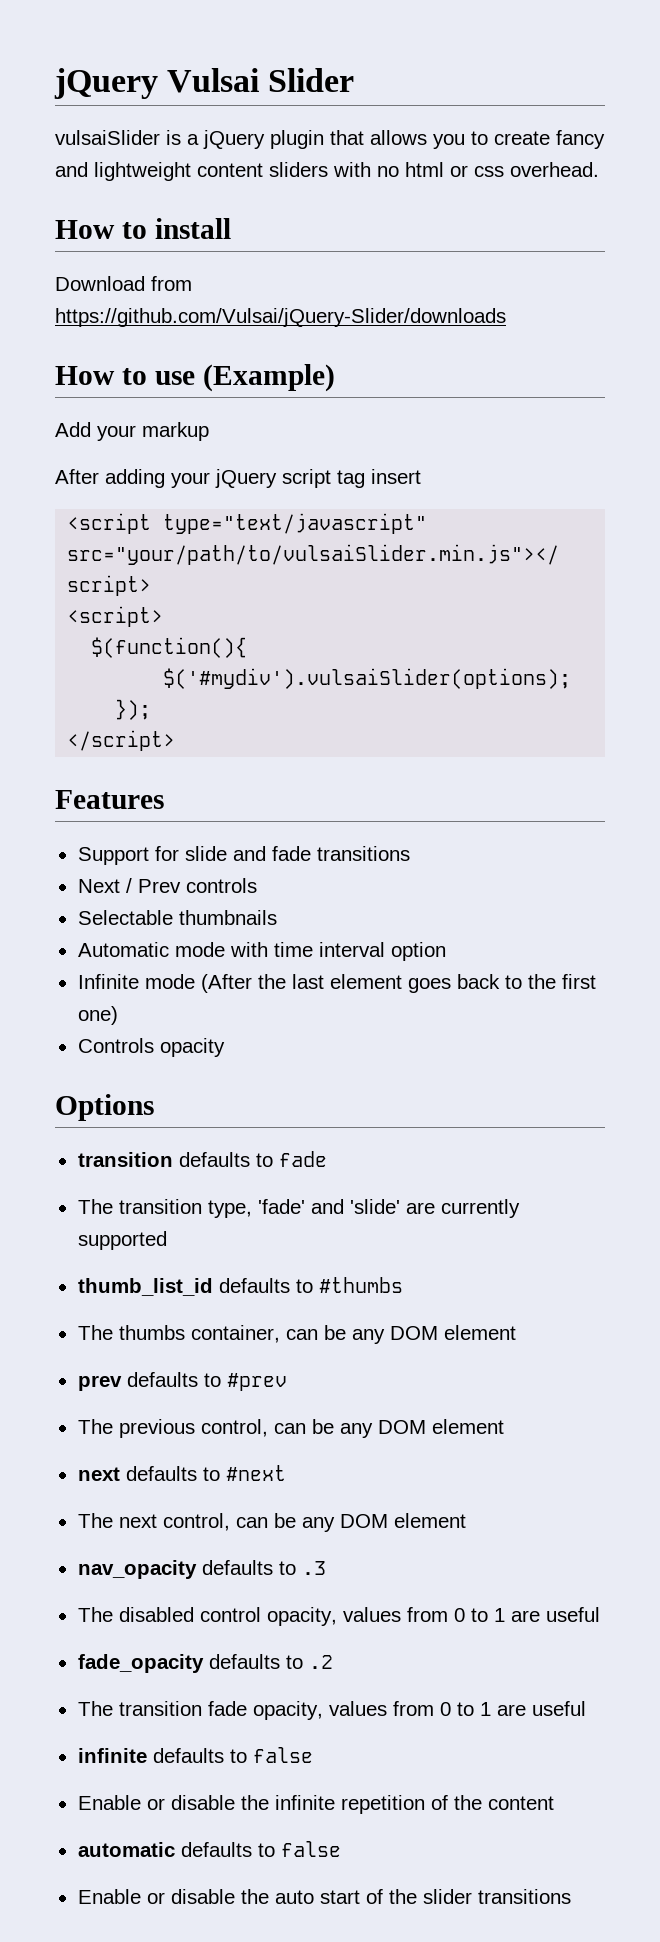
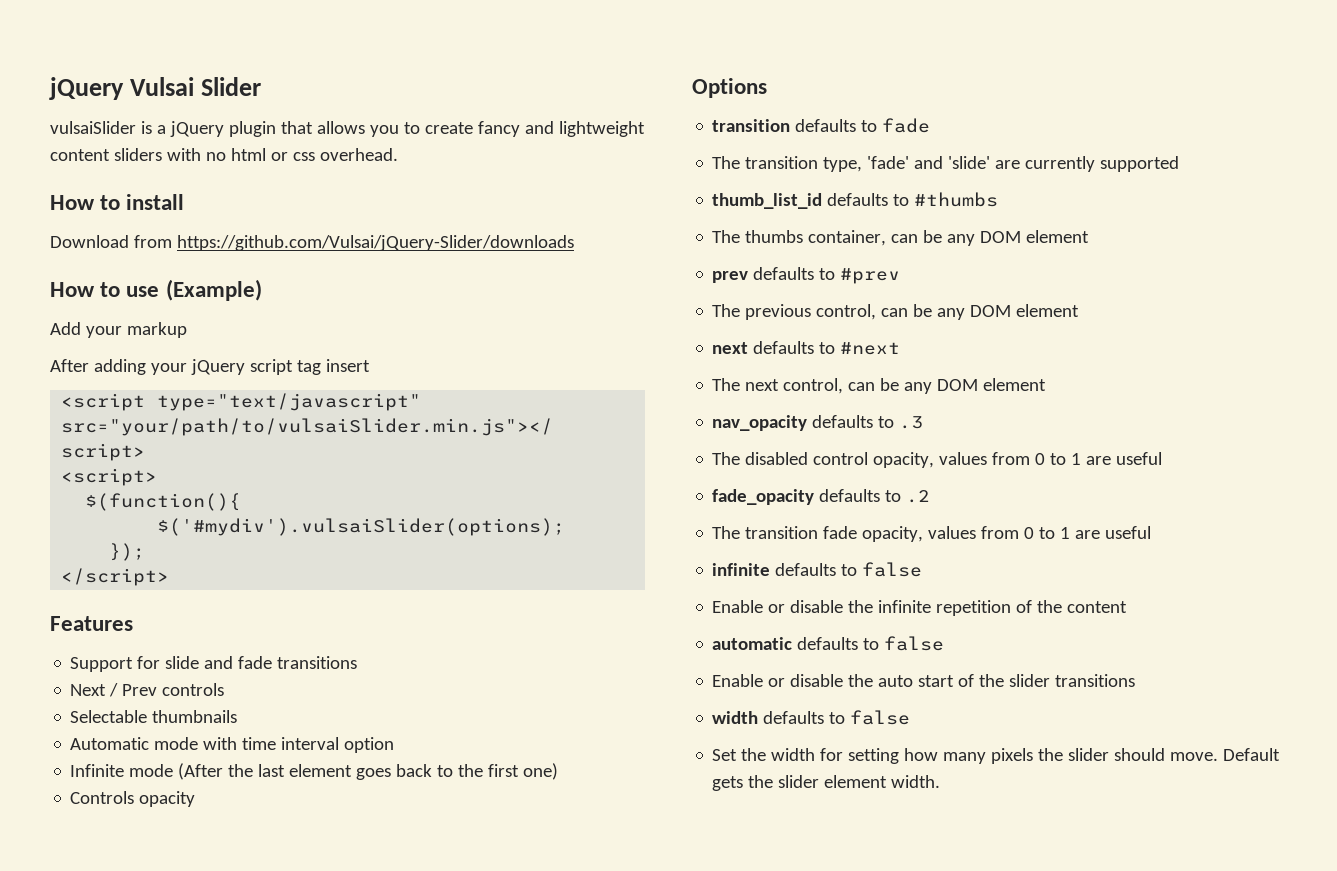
(571, 1896) none -> [712,710,911,725] [712,748,1281,764] [712,775,941,791] // width defaults to false // Set the width for setting how many pixels the slider should move. Default gets the slider element width.

